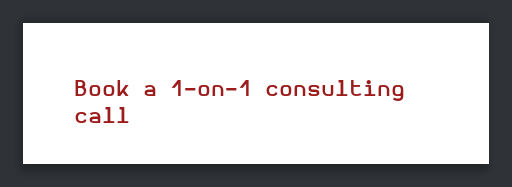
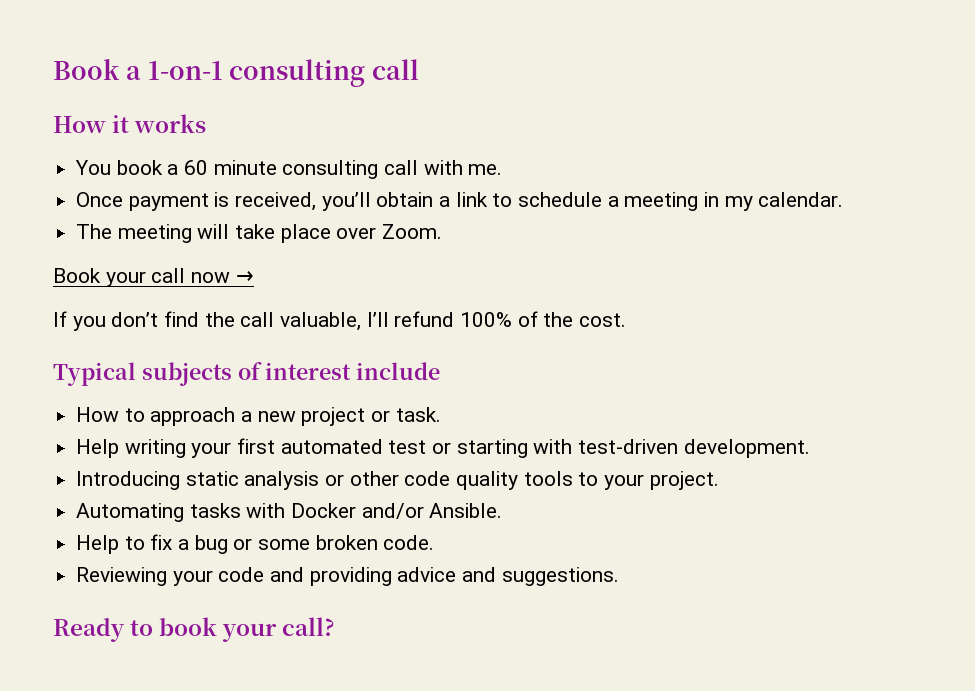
(130, 115) none -> [53,114,207,133] [75,160,503,179] [76,192,844,211] [76,224,443,243] [53,268,254,287] [53,311,627,331] [53,362,441,386] [76,407,441,426] [76,438,810,458] [76,471,719,490] [76,503,503,522] [76,534,435,554] [76,567,619,586] [53,617,336,642] // How it works // You book a 60 minute consulting call with me. // Once payment is received, you’ll obtain a link to schedule a meeting in my calendar. // The meeting will take place over Zoom. // Book your call now → // If you don’t find the call valuable, I’ll refund 100% of the cost. // Typical subjects of interest include // How to approach a new project or task. // Help writing your first automated test or starting with test-driven development. // Introducing static analysis or other code quality tools to your project. // Automating tasks with Docker and/or Ansible. // Help to fix a bug or some broken code. // Reviewing your code and providing advice and suggestions. // Ready to book your call?

